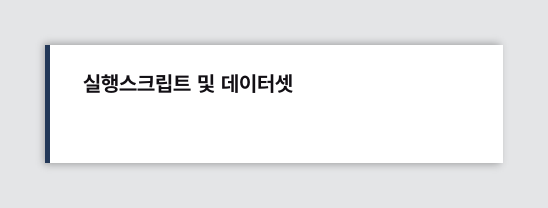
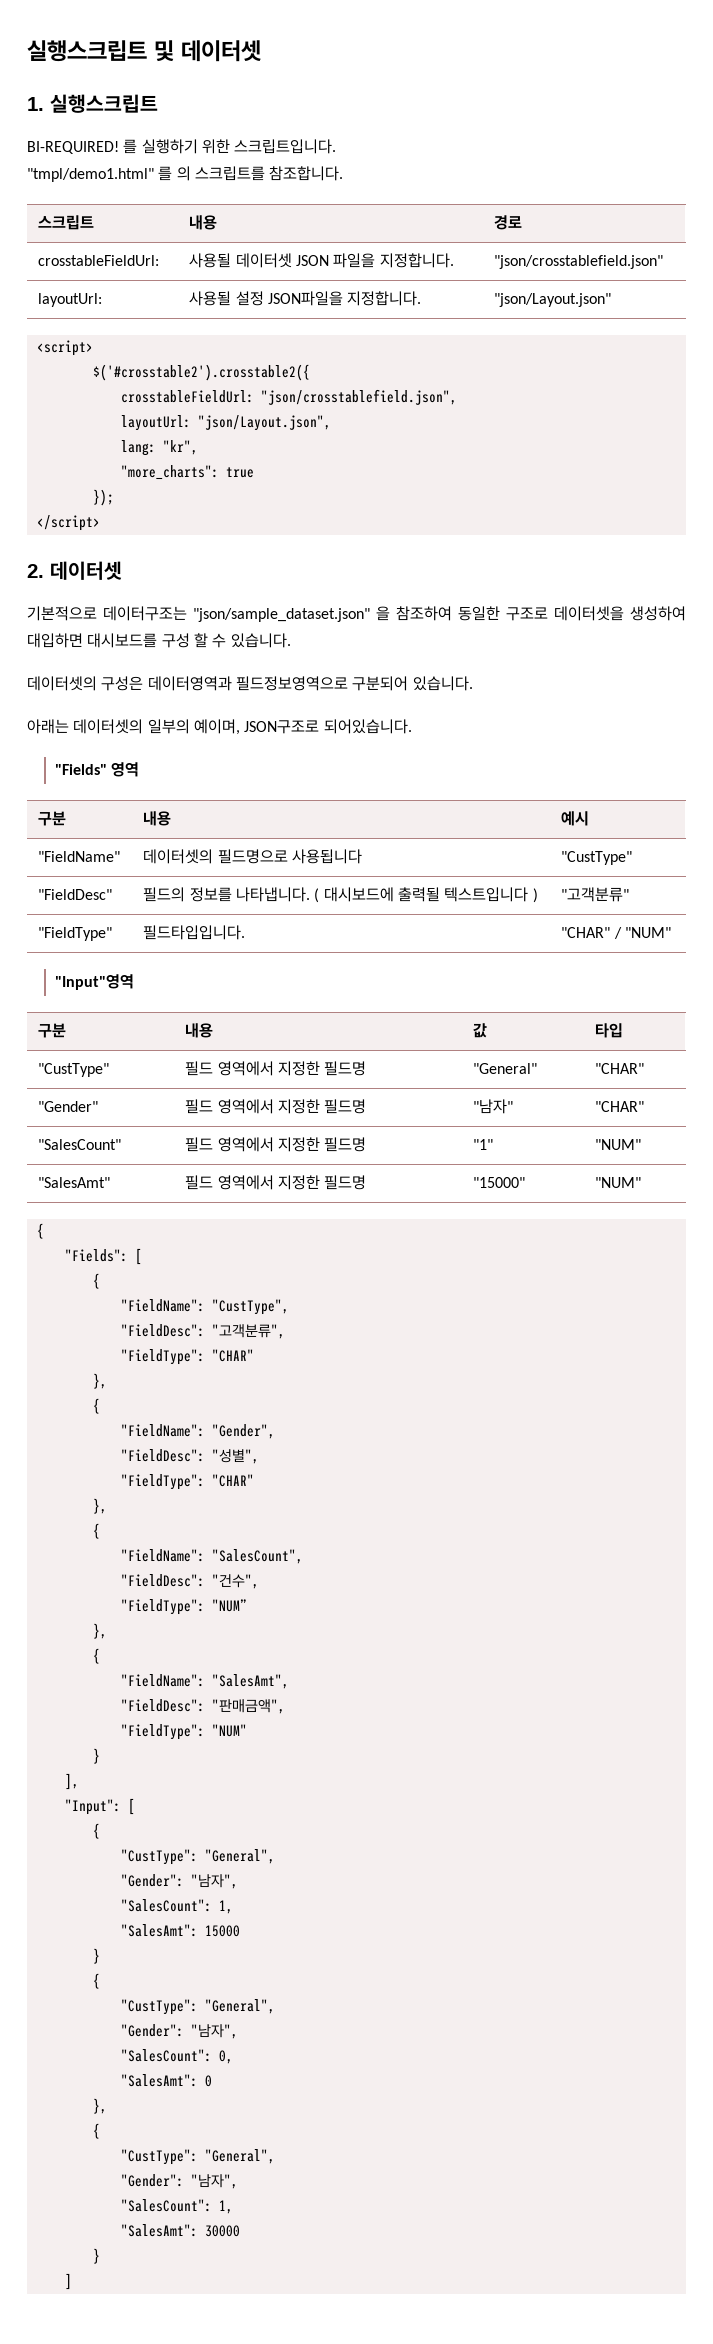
(293, 83) none -> [27,94,158,113] [27,139,337,154] [27,166,344,182] [38,215,95,230] [189,215,218,230] [494,215,523,230] [38,255,160,266] [189,253,454,268] [494,255,664,269] [38,293,103,307] [189,291,422,306] [494,293,612,307] [36,340,93,356] [92,364,310,381] [120,389,457,405] [120,415,331,431] [120,440,198,456] [120,465,254,480] [92,489,114,506] [36,515,100,531] [27,561,122,580] [27,606,686,622] [27,633,291,648] [27,676,473,691] [27,719,412,735] [55,762,140,777] [38,811,67,826] [143,811,172,826] [561,811,590,826] [38,851,121,862] [143,849,363,864] [561,851,633,865] [38,889,113,900] [143,887,538,903] [561,887,630,902] [38,927,113,941] [143,925,246,940] [561,927,672,939] [55,974,135,990] [38,1023,67,1038] [185,1023,214,1038] [473,1023,488,1038] [595,1023,624,1038] [38,1063,110,1077] [185,1061,367,1076] [473,1063,538,1074] [595,1063,645,1074] [38,1101,99,1112] [185,1099,367,1114] [473,1099,514,1114] [595,1101,645,1112] [38,1139,122,1150] [185,1137,367,1152] [473,1139,494,1150] [595,1139,642,1150] [38,1177,111,1188] [185,1175,367,1190] [473,1177,526,1188] [595,1177,642,1188] [36,1223,44,1239] [64,1248,142,1265] [92,1273,100,1289] [120,1299,289,1315] [120,1324,285,1339] [120,1349,254,1365] [92,1373,107,1389] [92,1398,100,1414] [120,1424,275,1439] [120,1449,259,1464] [120,1474,254,1490] [92,1498,107,1514] [92,1523,100,1539] [120,1549,303,1564] [120,1574,259,1589] [120,1599,247,1615] [92,1623,107,1639] [92,1648,100,1664] [120,1674,289,1689] [120,1699,285,1714] [120,1724,247,1740] [92,1748,100,1764] [64,1773,79,1790] [64,1798,135,1815] [92,1823,100,1839] [120,1849,275,1865] [120,1874,238,1889] [120,1899,233,1914] [120,1924,240,1937] [92,1948,100,1964] [92,1973,100,1989] [120,1999,275,2015] [120,2024,238,2039] [120,2049,233,2064] [120,2074,212,2087] [92,2098,107,2114] [92,2123,100,2139] [120,2149,275,2165] [120,2174,238,2189] [120,2199,233,2214] [120,2224,240,2237] [92,2248,100,2264] [64,2273,72,2290] // 1. 실행스크립트 // BI-REQUIRED! 를 실행하기 위한 스크립트입니다. // "tmpl/demo1.html" 를 의 스크립트를 참조합니다. // 스크립트 | 내용 | 경로 // crosstableFieldUrl: | 사용될 데이터셋 JSON 파일을 지정합니다. | "json/crosstablefield.json" // layoutUrl: | 사용될 설정 JSON파일을 지정합니다. | "json/Layout.json" // <script> // $('#crosstable2').crosstable2({ // crosstableFieldUrl: "json/crosstablefield.json", // layoutUrl: "json/Layout.json", // lang: "kr", // "more_charts": true // }); // </script> // 2. 데이터셋 // 기본적으로 데이터구조는 "json/sample_dataset.json" 을 참조하여 동일한 구조로 데이터셋을 생성하여 대입하면 대시보드를 구성 할 수 있습니다. // 데이터셋의 구성은 데이터영역과 필드정보영역으로 구분되어 있습니다. // 아래는 데이터셋의 일부의 예이며, JSON구조로 되어있습니다. // "Fields" 영역 // 구분 | 내용 | 예시 // "FieldName" | 데이터셋의 필드명으로 사용됩니다 | "CustType" // "FieldDesc" | 필드의 정보를 나타냅니다. ( 대시보드에 출력될 텍스트입니다 ) | "고객분류" // "FieldType" | 필드타입입니다. | "CHAR" / "NUM" // "Input"영역 // 구분 | 내용 | 값 | 타입 // "CustType" | 필드 영역에서 지정한 필드명 | "General" | "CHAR" // "Gender" | 필드 영역에서 지정한 필드명 | "남자" | "CHAR" // "SalesCount" | 필드 영역에서 지정한 필드명 | "1" | "NUM" // "SalesAmt" | 필드 영역에서 지정한 필드명 | "15000" | "NUM" // { // "Fields": [ // { // "FieldName": "CustType", // "FieldDesc": "고객분류", // "FieldType": "CHAR" // }, // { // "FieldName": "Gender", // "FieldDesc": "성별", // "FieldType": "CHAR" // }, // { // "FieldName": "SalesCount", // "FieldDesc": "건수", // "FieldType": "NUM” // }, // { // "FieldName": "SalesAmt", // "FieldDesc": "판매금액", // "FieldType": "NUM" // } // ], // "Input": [ // { // "CustType": "General", // "Gender": "남자", // "SalesCount": 1, // "SalesAmt": 15000 // } // { // "CustType": "General", // "Gender": "남자", // "SalesCount": 0, // "SalesAmt": 0 // }, // { // "CustType": "General", // "Gender": "남자", // "SalesCount": 1, // "SalesAmt": 30000 // } // ]

